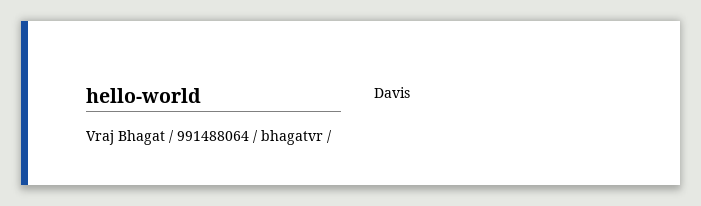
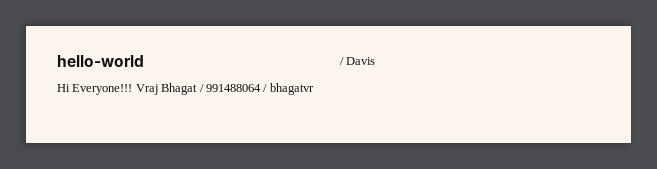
(201, 95) none -> [57,84,133,95] Hi Everyone!!!

